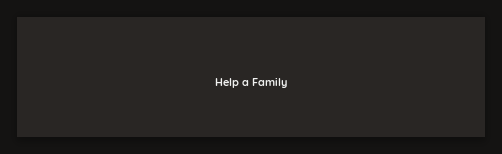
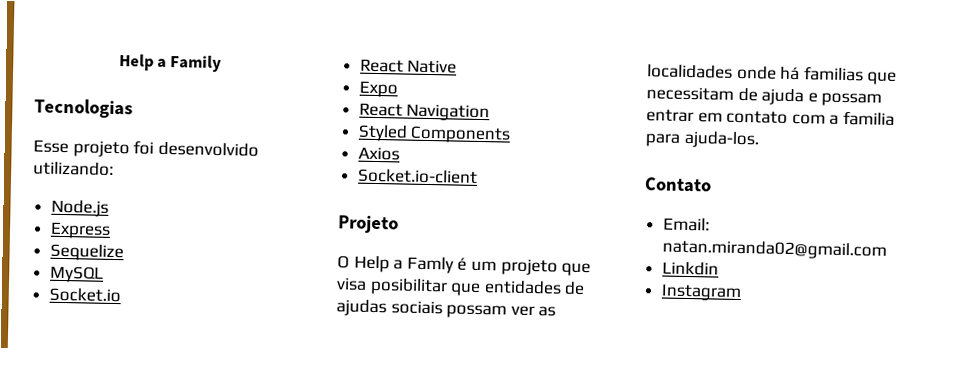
(287, 82) none -> [34,98,133,119] [33,139,259,158] [33,161,114,176] [50,199,109,217] [49,221,111,239] [49,243,124,262] [49,265,104,283] [48,287,121,303] [359,58,458,74] [358,80,398,98] [358,102,491,122] [357,124,512,144] [357,146,400,161] [357,168,478,184] [338,215,399,234] [337,255,592,277] [336,277,586,297] [336,299,557,319] [647,64,898,85] [646,86,883,107] [646,109,895,126] [645,130,760,149] [644,177,712,193] [662,217,710,232] [661,239,887,260] [661,261,719,276] [660,283,742,302] // Tecnologias // Esse projeto foi desenvolvido utilizando: // Node.js // Express // Sequelize // MySQL // Socket.io // React Native // Expo // React Navigation // Styled Components // Axios // Socket.io-client // Projeto // O Help a Famly é um projeto que visa posibilitar que entidades de ajudas sociais possam ver as localidades onde há familias que necessitam de ajuda e possam entrar em contato com a familia para ajuda-los. // Contato // Email: natan.miranda02@gmail.com // Linkdin // Instagram

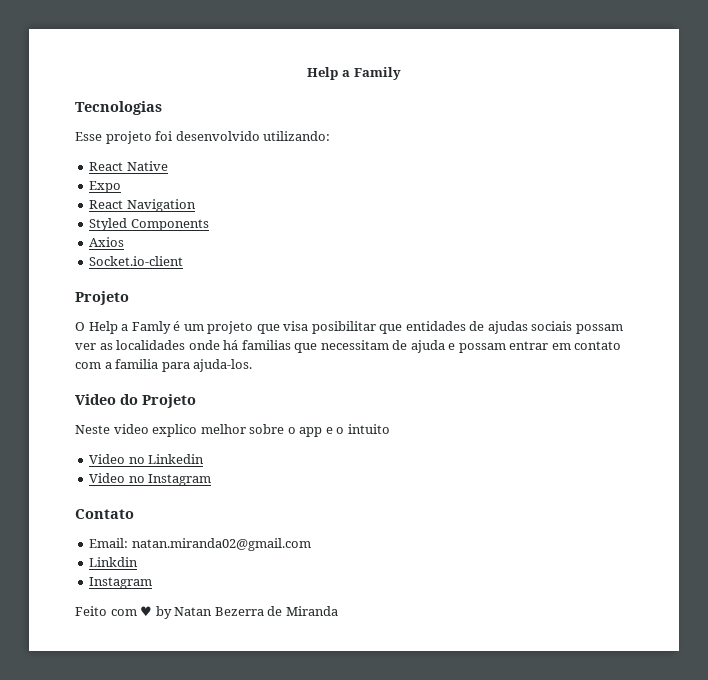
[50,199,109,217] [49,221,111,239] [49,243,124,262] [49,265,104,283] [48,287,121,303] // Node.js // Express // Sequelize // MySQL // Socket.io -> (331, 136) none
(760, 139) none -> [75,394,196,408] [75,424,390,437] [89,454,205,464] [89,473,212,486] // Video do Projeto // Neste video explico melhor sobre o app e o intuito // Video no Linkedin // Video no Instagram
(742, 292) none -> [75,606,338,619] // Feito com ♥ by Natan Bezerra de Miranda

